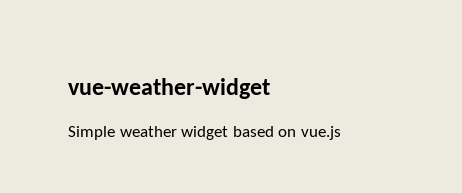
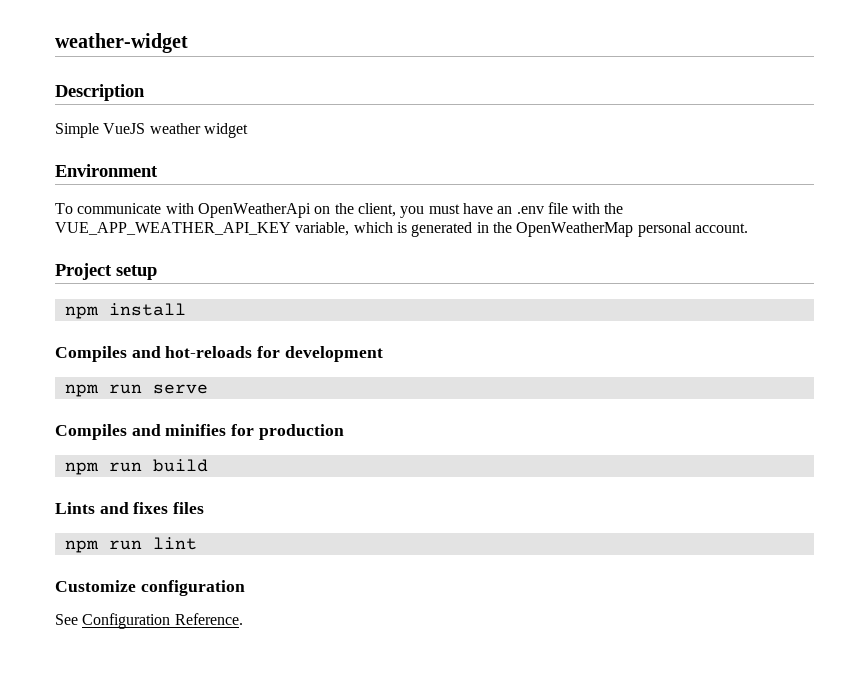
[68,78,270,99] vue-weather-widget -> [55,33,188,53] [55,84,145,101] weather-widget // Description
(115, 133) none -> [103,123,146,134] VueJS
[232,126,341,140] based on vue.js -> [55,164,158,177] [55,202,624,218] [55,222,748,237] [55,263,157,280] [64,303,186,319] [55,346,383,362] [64,384,208,397] [55,424,344,440] [64,459,208,475] [55,502,205,514] [64,537,197,553] [55,580,245,596] [55,613,243,629] // Environment // To communicate with OpenWeatherApi on the client, you must have an .env file with the VUE_APP_WEATHER_API_KEY variable, which is generated in the OpenWeatherMap personal account. // Project setup // npm install // Compiles and hot-reloads for development // npm run serve // Compiles and minifies for production // npm run build // Lints and fixes files // npm run lint // Customize configuration // See Configuration Reference.

